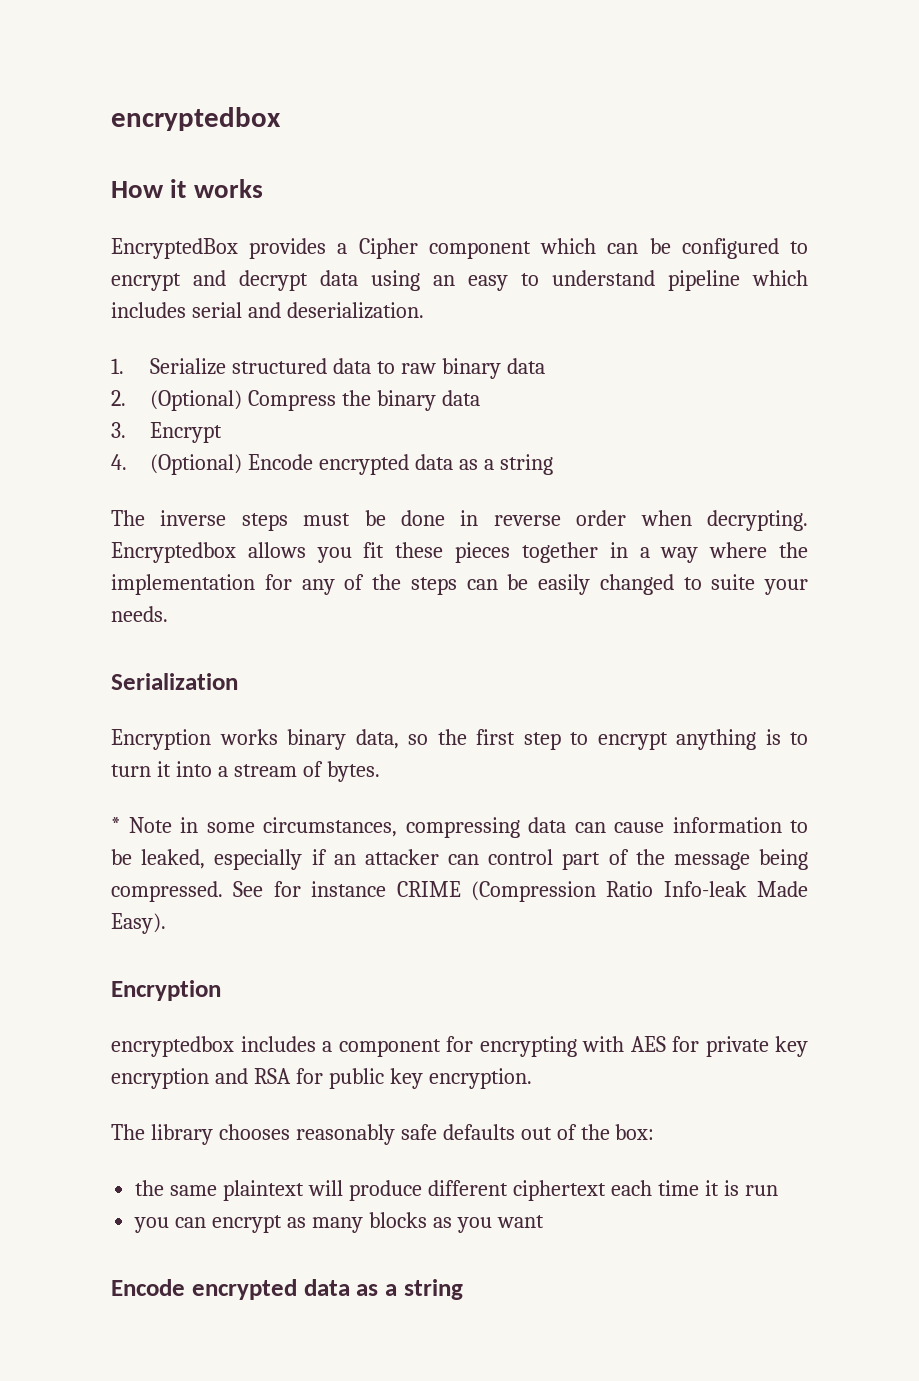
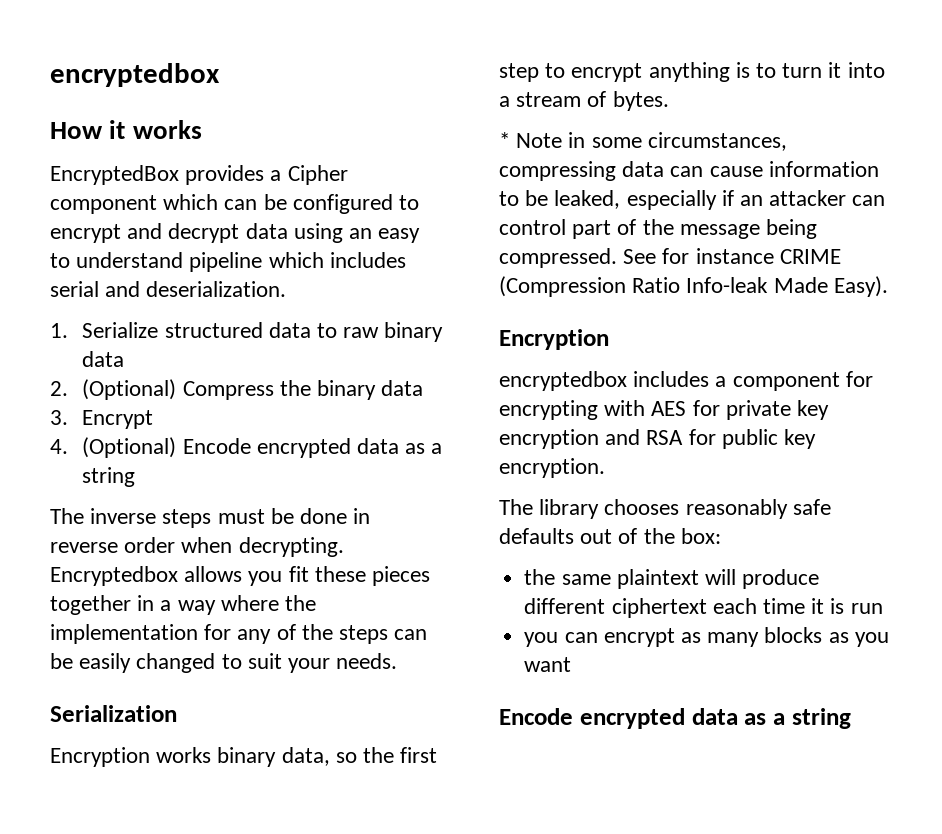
[711,574,756,590] suite -> [247,653,282,669] suit

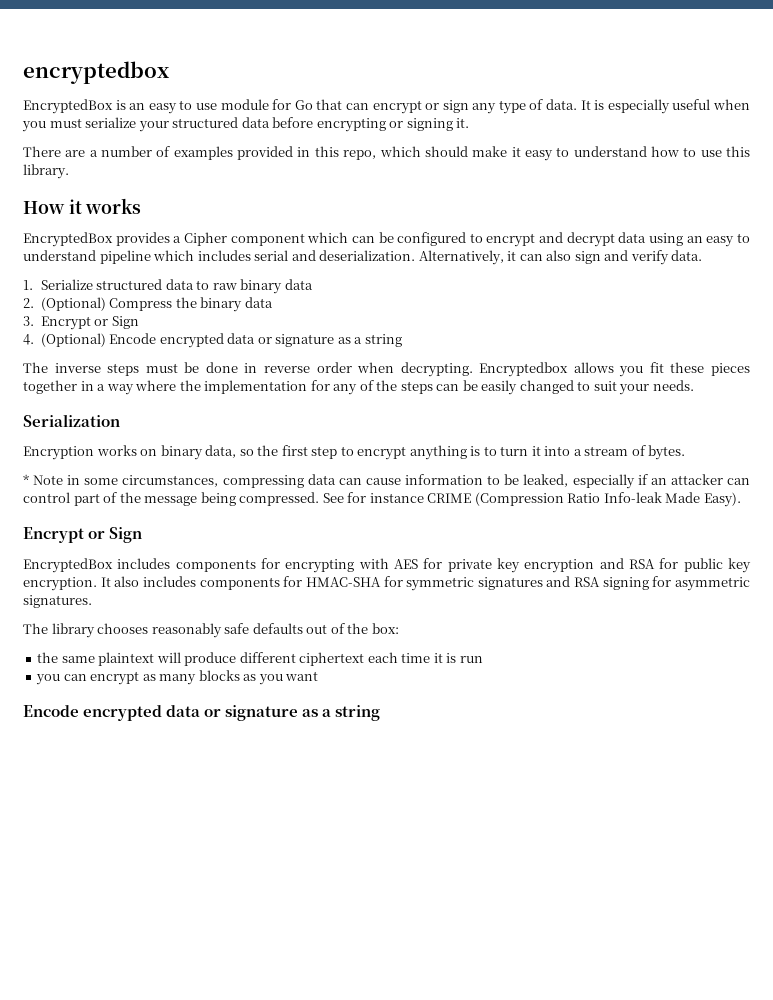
[50,63,220,87] encryptedbox -> [23,61,170,84] [23,99,750,114] [22,117,470,132] [23,146,751,161] [23,164,69,179] encryptedbox // EncryptedBox is an easy to use module for Go that can encrypt or sign any type of data. It is especially useful when you must serialize your structured data before encrypting or signing it. // There are a number of examples provided in this repo, which should make it easy to understand how to use this library.
(287, 289) none -> [418,250,703,265] Alternatively, it can also sign and verify data.
(154, 419) none -> [94,316,139,329] or Sign
(399, 446) none -> [257,334,335,347] or signature
(212, 755) none -> [140,449,158,456] on
[499,329,609,350] [499,371,840,391] Encryption // encryptedbox includes a component -> [23,527,143,543] [23,558,256,573] Encrypt or Sign // EncryptedBox includes components
(605, 468) none -> [100,576,750,591] [23,595,92,608] It also includes components for HMAC-SHA for symmetric signatures and RSA signing for asymmetric signatures.
(738, 716) none -> [204,705,299,721] or signature

